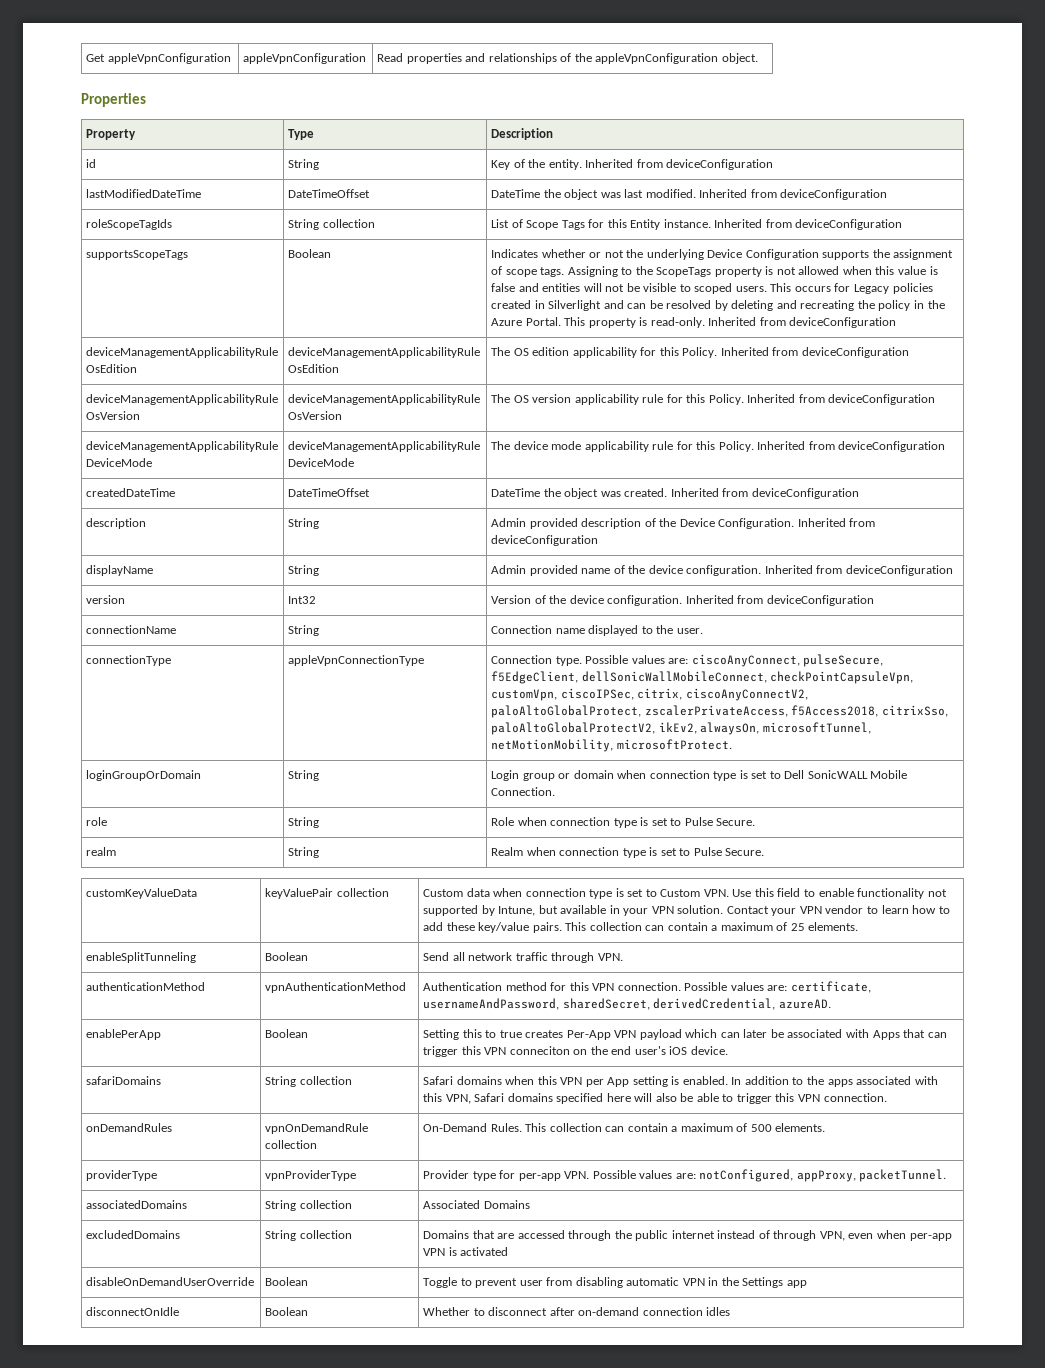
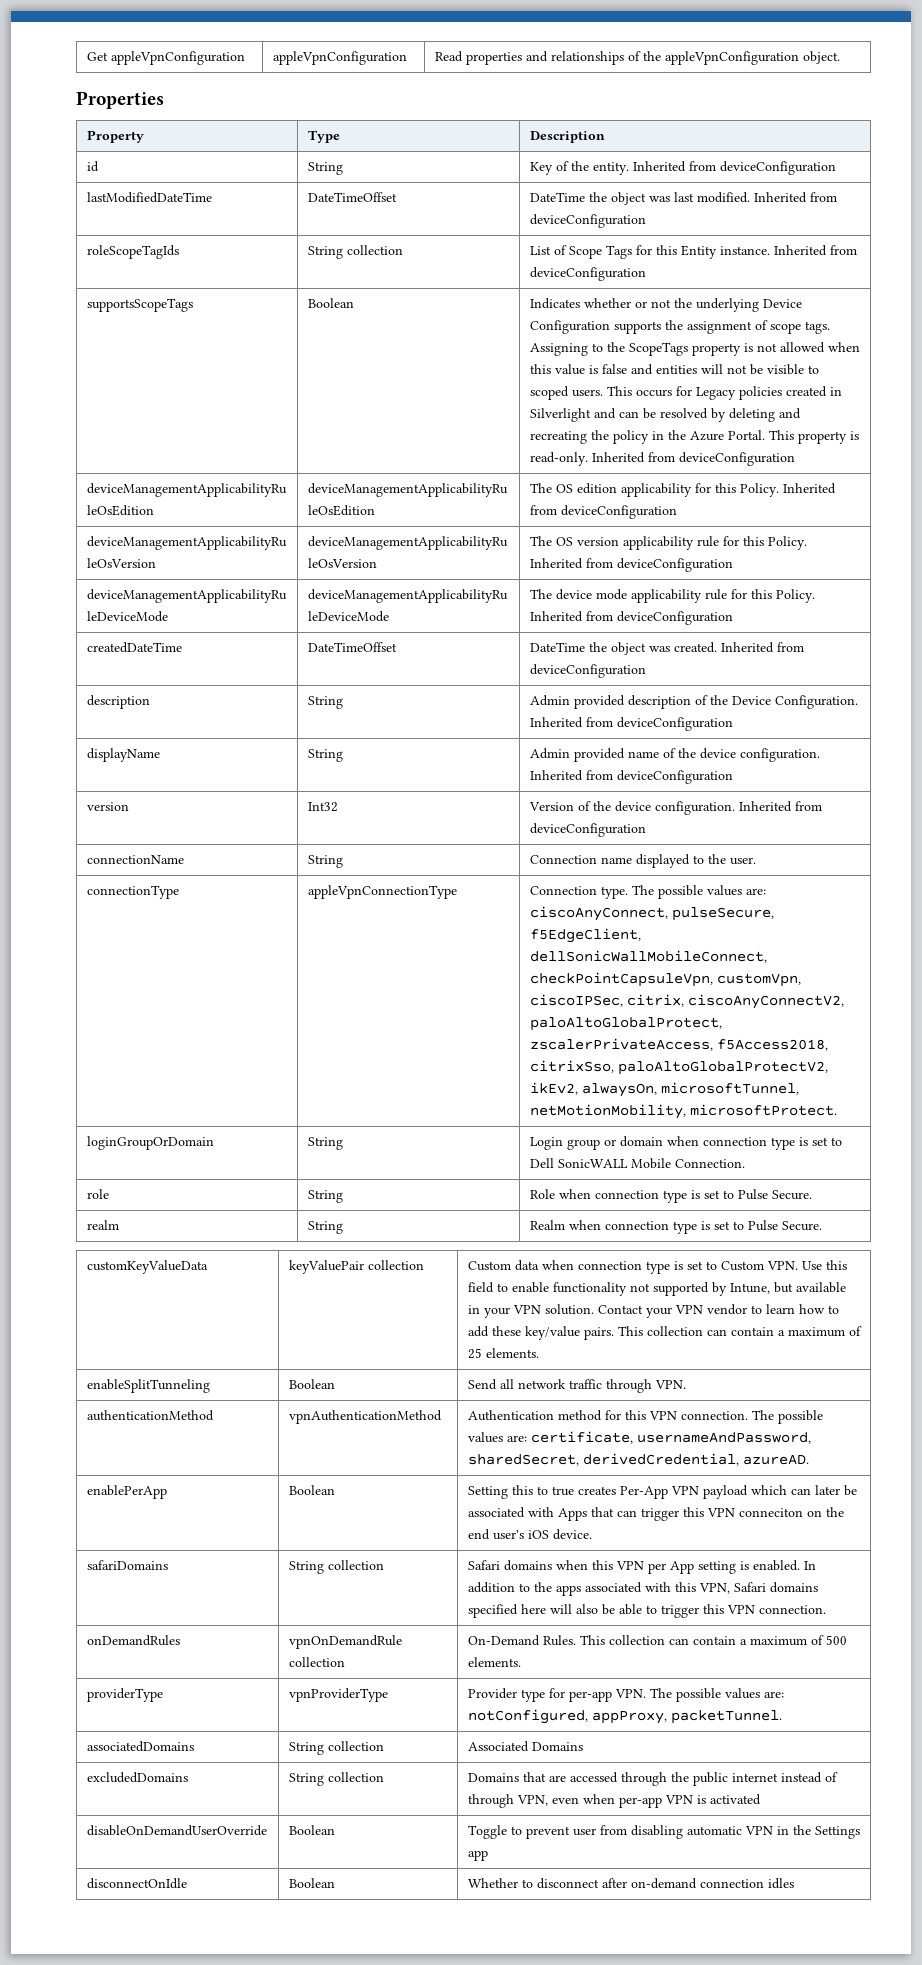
[585,655,629,664] Possible -> [631,885,703,899] The possible
[684,982,728,991] Possible -> [751,1410,823,1424] The possible
[592,1170,636,1179] Possible -> [649,1688,721,1702] The possible

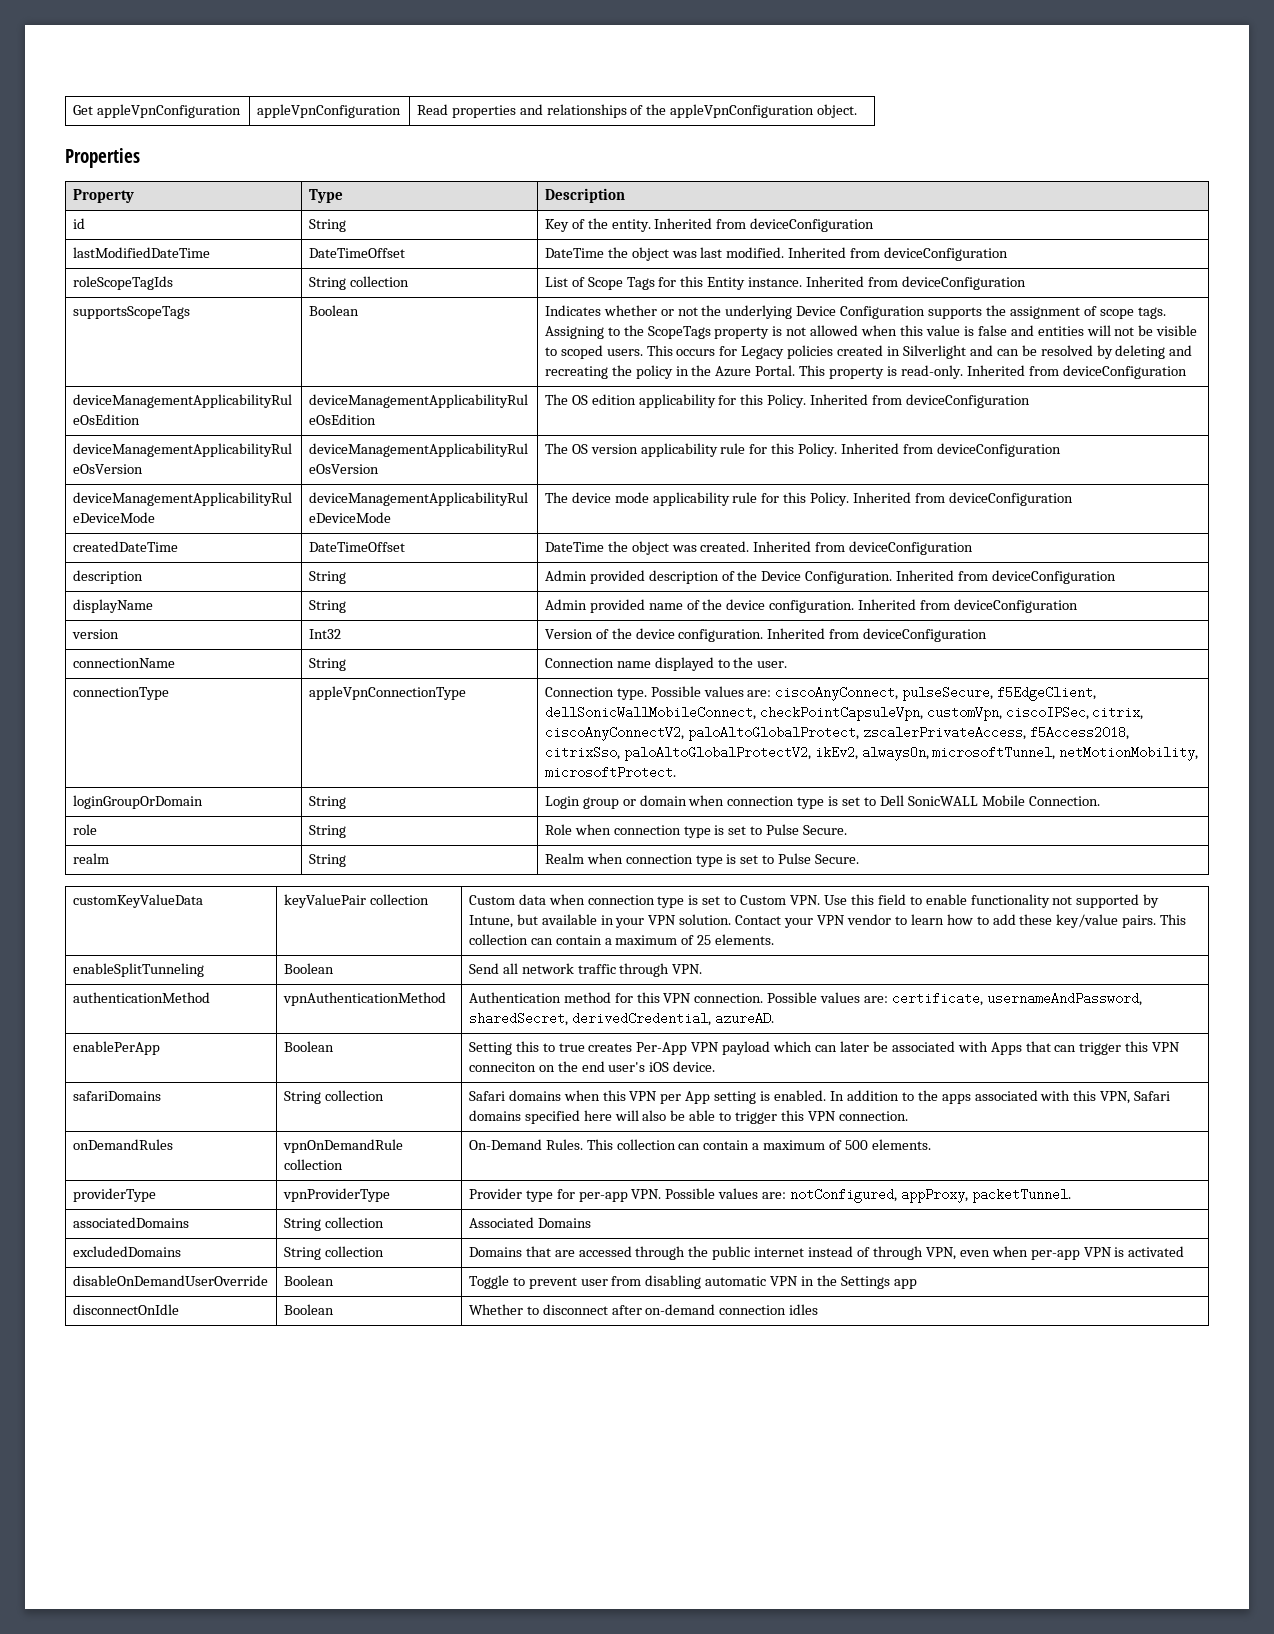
[631,885,703,899] The possible -> [650,686,701,697] Possible
[751,1410,823,1424] The possible -> [767,992,818,1003] Possible
[649,1688,721,1702] The possible -> [665,1188,716,1199] Possible

